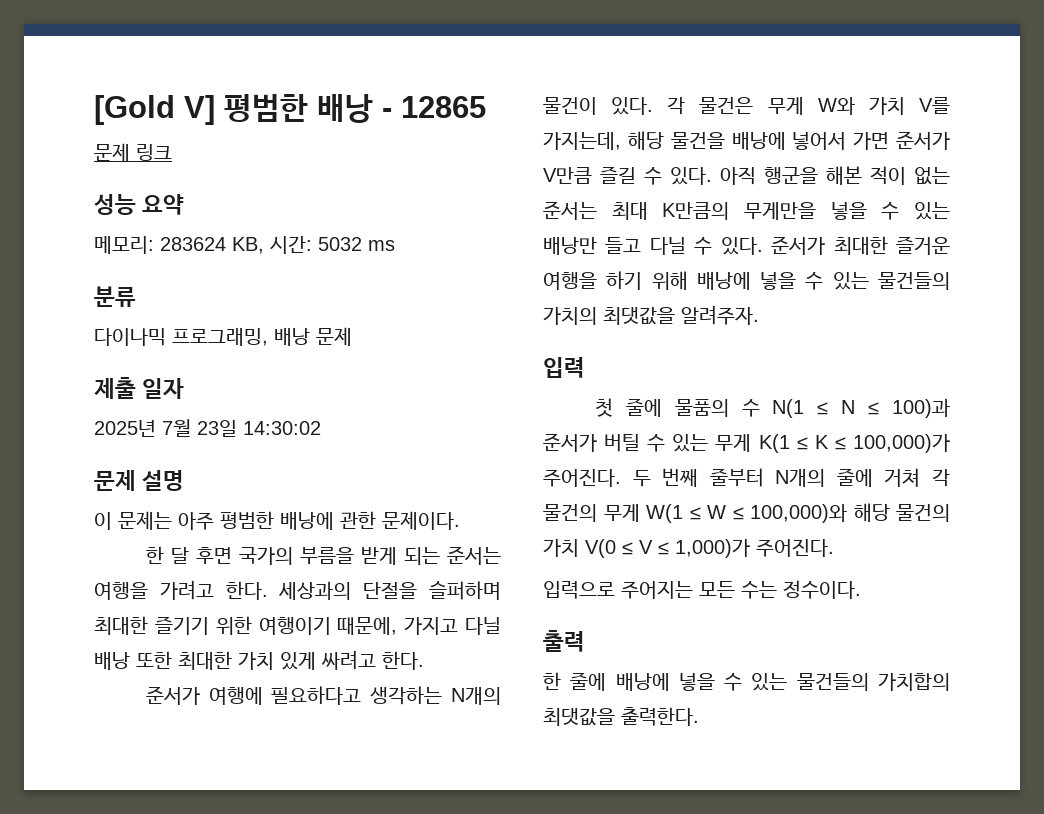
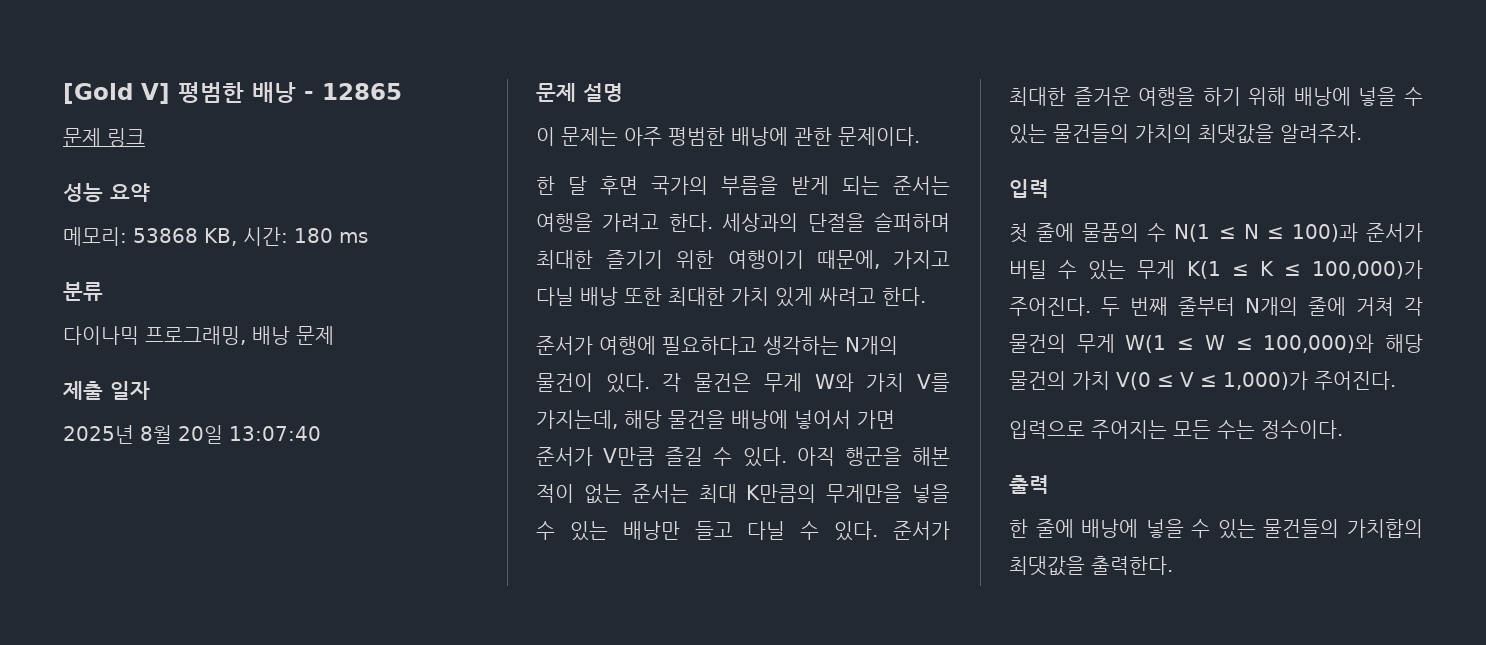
[160,237,226,251] 283624 -> [133,228,198,243] 53868
[318,237,362,251] 5032 -> [294,228,333,243] 180
[162,419,321,437] 7월 23일 14:30:02 -> [140,425,321,444] 8월 20일 13:07:40

